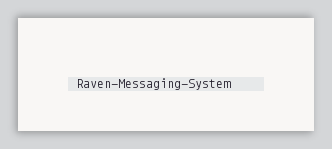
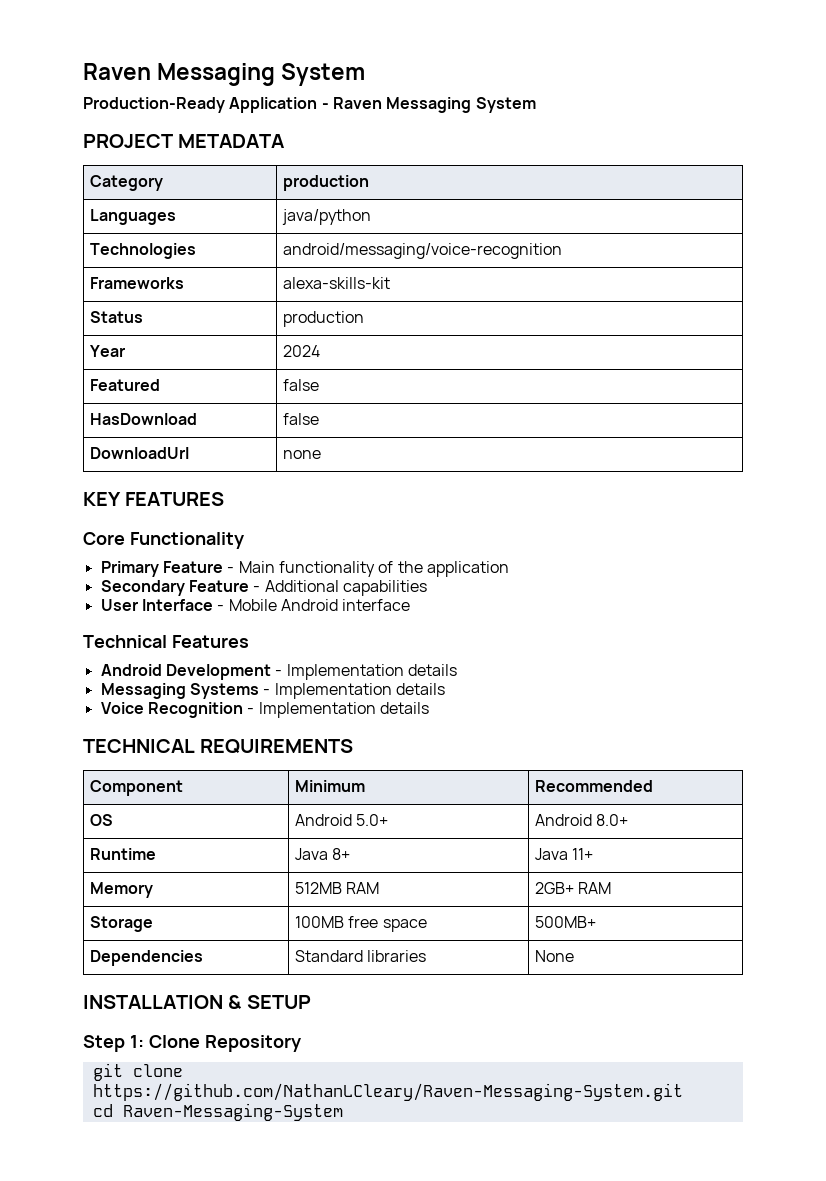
(75, 84) none -> [83,63,366,86] [83,97,536,113] [83,134,286,148] [89,175,163,191] [282,175,369,191] [89,209,176,225] [281,209,371,225] [89,243,196,259] [282,243,562,259] [89,277,184,289] [282,277,390,289] [89,311,143,323] [282,311,364,327] [89,345,125,357] [282,345,320,357] [89,379,160,391] [282,379,319,391] [89,413,197,425] [282,413,319,425] [89,447,189,459] [282,450,321,459] [83,492,225,506] [83,532,244,549] [100,561,509,577] [100,580,427,596] [100,599,411,611] [83,635,249,648] [100,664,457,680] [100,683,445,699] [100,702,429,718] [83,739,354,754] [89,780,183,796] [294,780,365,792] [534,780,653,792] [89,814,113,826] [294,814,389,826] [534,814,629,826] [89,848,156,860] [294,848,351,860] [534,848,594,860] [89,882,153,898] [294,882,380,894] [534,882,612,894] [89,916,153,932] [294,916,427,932] [534,916,596,928] [89,950,203,966] [294,950,427,962] [534,950,574,962] [83,995,311,1009] [83,1035,301,1052] [92,1063,183,1081] [92,1083,683,1101] [92,1104,113,1117] Raven Messaging System // Production-Ready Application - Raven Messaging System // PROJECT METADATA // Category | production // Languages | java/python // Technologies | android/messaging/voice-recognition // Frameworks | alexa-skills-kit // Status | production // Year | 2024 // Featured | false // HasDownload | false // DownloadUrl | none // KEY FEATURES // Core Functionality // Primary Feature - Main functionality of the application // Secondary Feature - Additional capabilities // User Interface - Mobile Android interface // Technical Features // Android Development - Implementation details // Messaging Systems - Implementation details // Voice Recognition - Implementation details // TECHNICAL REQUIREMENTS // Component | Minimum | Recommended // OS | Android 5.0+ | Android 8.0+ // Runtime | Java 8+ | Java 11+ // Memory | 512MB RAM | 2GB+ RAM // Storage | 100MB free space | 500MB+ // Dependencies | Standard libraries | None // INSTALLATION & SETUP // Step 1: Clone Repository // git clone https://github.com/NathanLCleary/Raven-Messaging-System.git // cd

